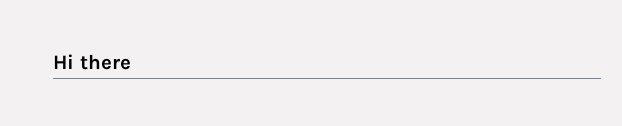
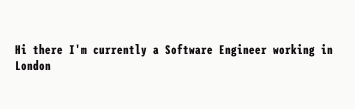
(131, 62) none -> [69,43,333,57] [15,60,51,71] I'm currently a Software Engineer working in London

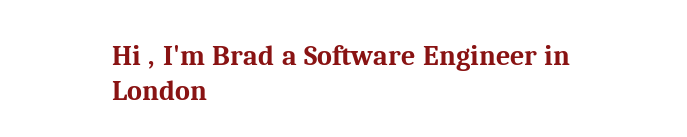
[33,44,147,57] there I'm currently -> [148,45,275,69] , I'm Brad
[273,44,315,57] working -> (537, 58) none

